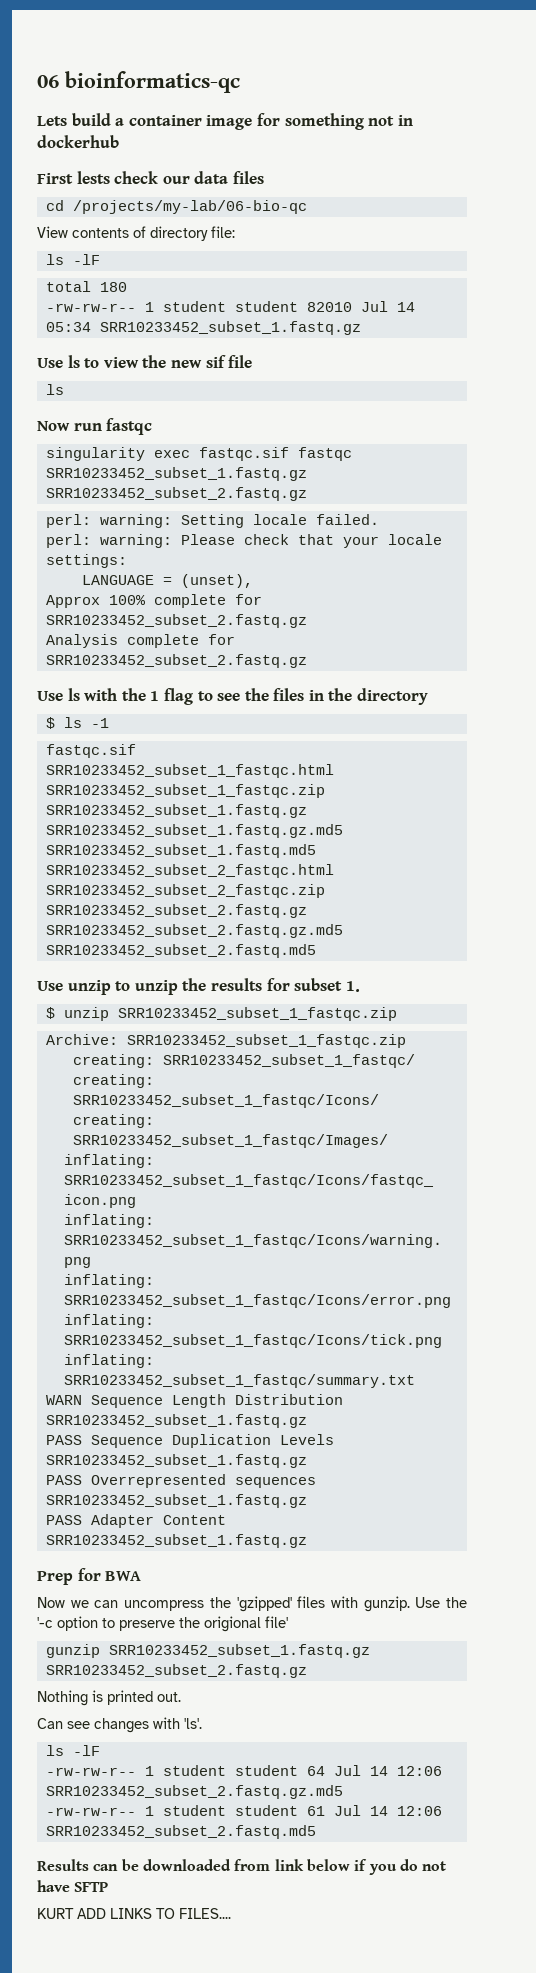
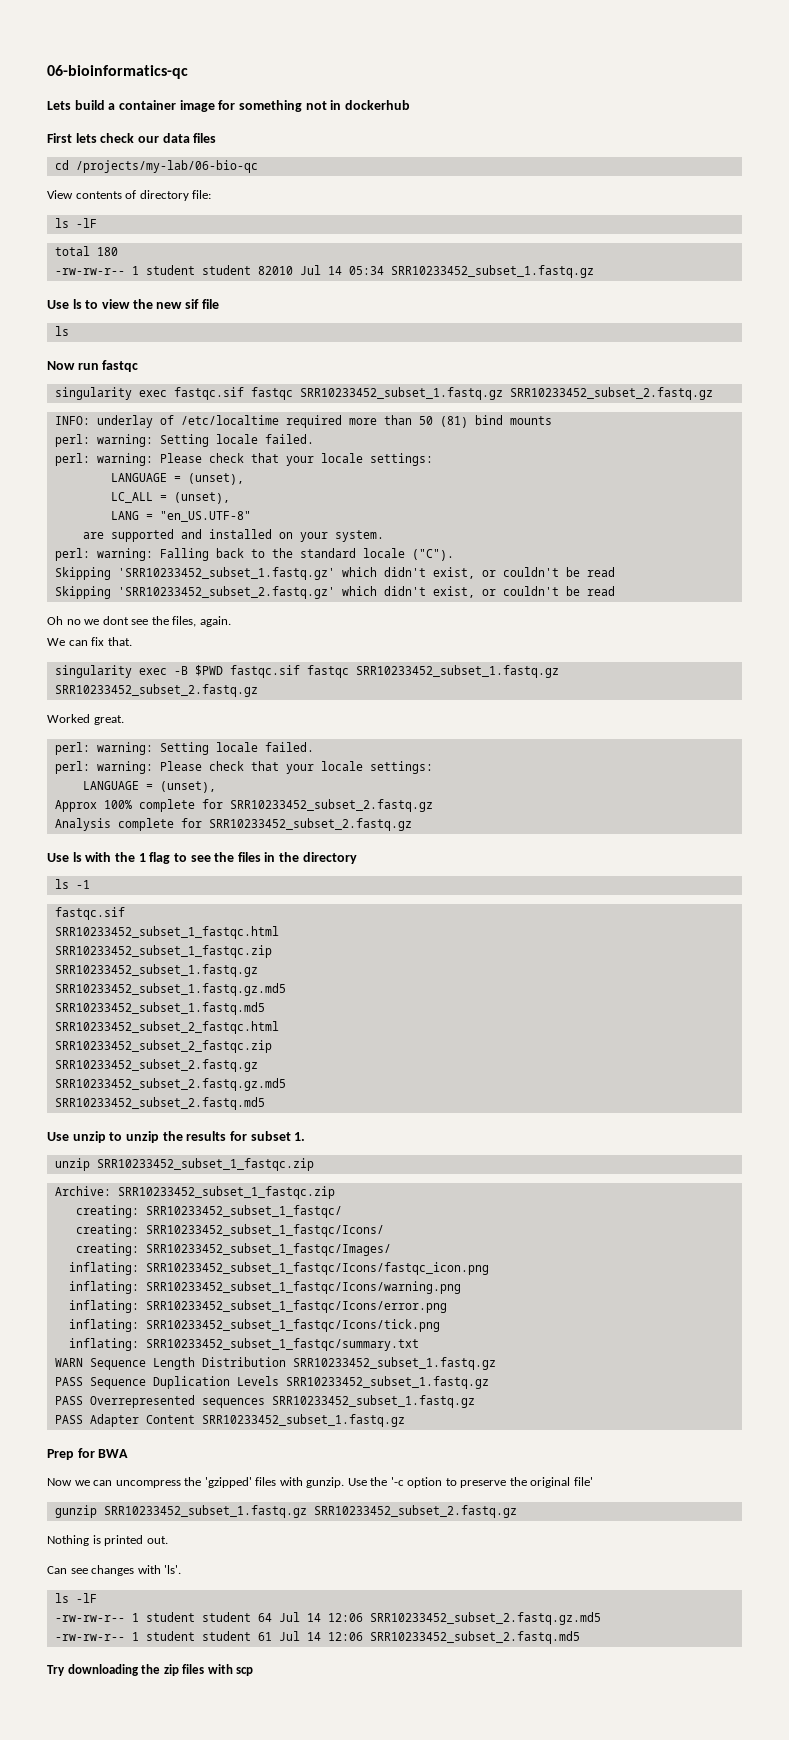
[37,71,240,93] 06 bioinformatics-qc -> [47,65,188,79] 06-bioinformatics-qc
[76,171,110,184] lests -> [75,133,97,143] lets
(307, 494) none -> [54,415,552,428] [54,434,314,447] [54,453,433,466] [110,473,244,485] [110,492,230,504] [110,511,251,522] [82,529,384,542] [54,548,454,561] [54,567,615,580] [54,586,615,599] [47,616,231,627] [47,637,132,646] [54,665,559,678] [54,684,258,697] [47,714,124,725] // INFO: underlay of /etc/localtime required more than 50 (81) bind mounts // perl: warning: Setting locale failed. // perl: warning: Please check that your locale settings: // LANGUAGE = (unset), // LC_ALL = (unset), // LANG = "en_US.UTF-8" // are supported and installed on your system. // perl: warning: Falling back to the standard locale ("C"). // Skipping 'SRR10233452_subset_1.fastq.gz' which didn't exist, or couldn't be read // Skipping 'SRR10233452_subset_2.fastq.gz' which didn't exist, or couldn't be read // Oh no we dont see the files, again. // We can fix that. // singularity exec -B $PWD fastqc.sif fastqc SRR10233452_subset_1.fastq.gz SRR10233452_subset_2.fastq.gz // Worked great.
[45,717,55,729] $ -> (357, 858) none
[45,1007,55,1019] $ -> (306, 1136) none
[204,1616,261,1632] origional -> [530,1477,571,1488] original
[37,1859,447,1875] [37,1880,109,1892] [37,1908,231,1919] Results can be downloaded from link below if you do not have SFTP // KURT ADD LINKS TO FILES.... -> [47,1664,254,1676] Try downloading the zip files with scp

